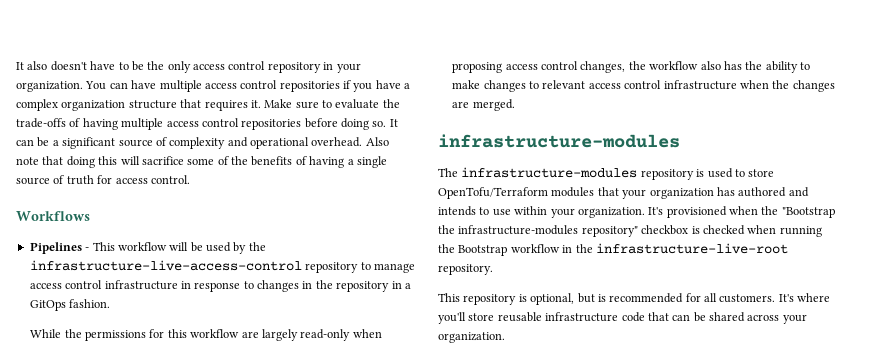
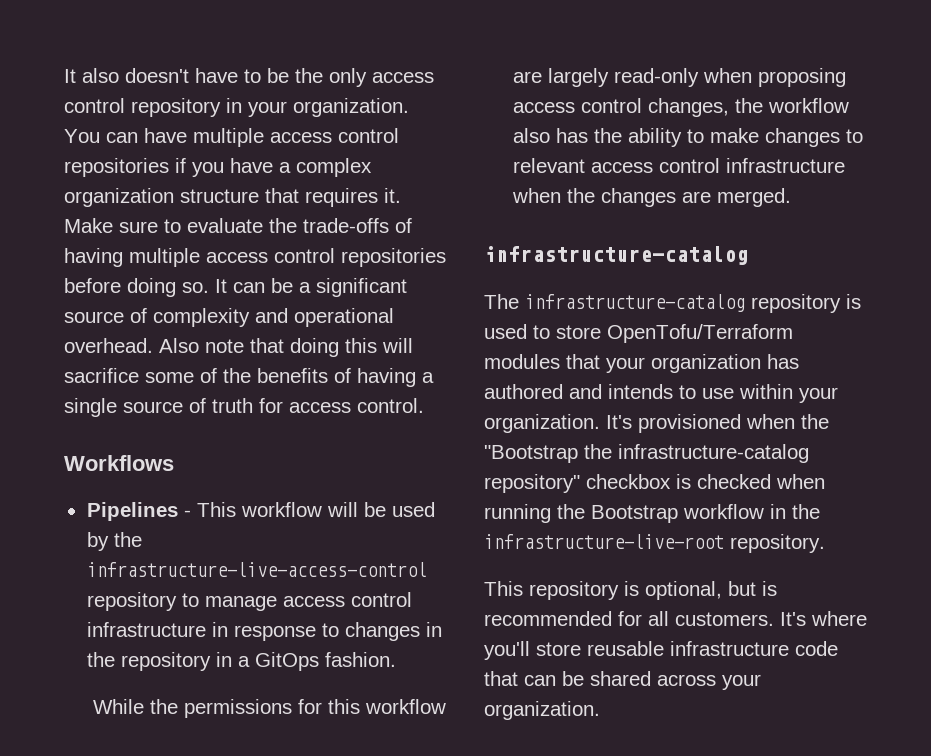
[438,134,680,148] infrastructure-modules -> [484,246,748,265] infrastructure-catalog
[461,167,638,178] infrastructure-modules -> [525,294,745,312] infrastructure-catalog
[458,225,579,235] infrastructure-modules -> [618,444,809,463] infrastructure-catalog

